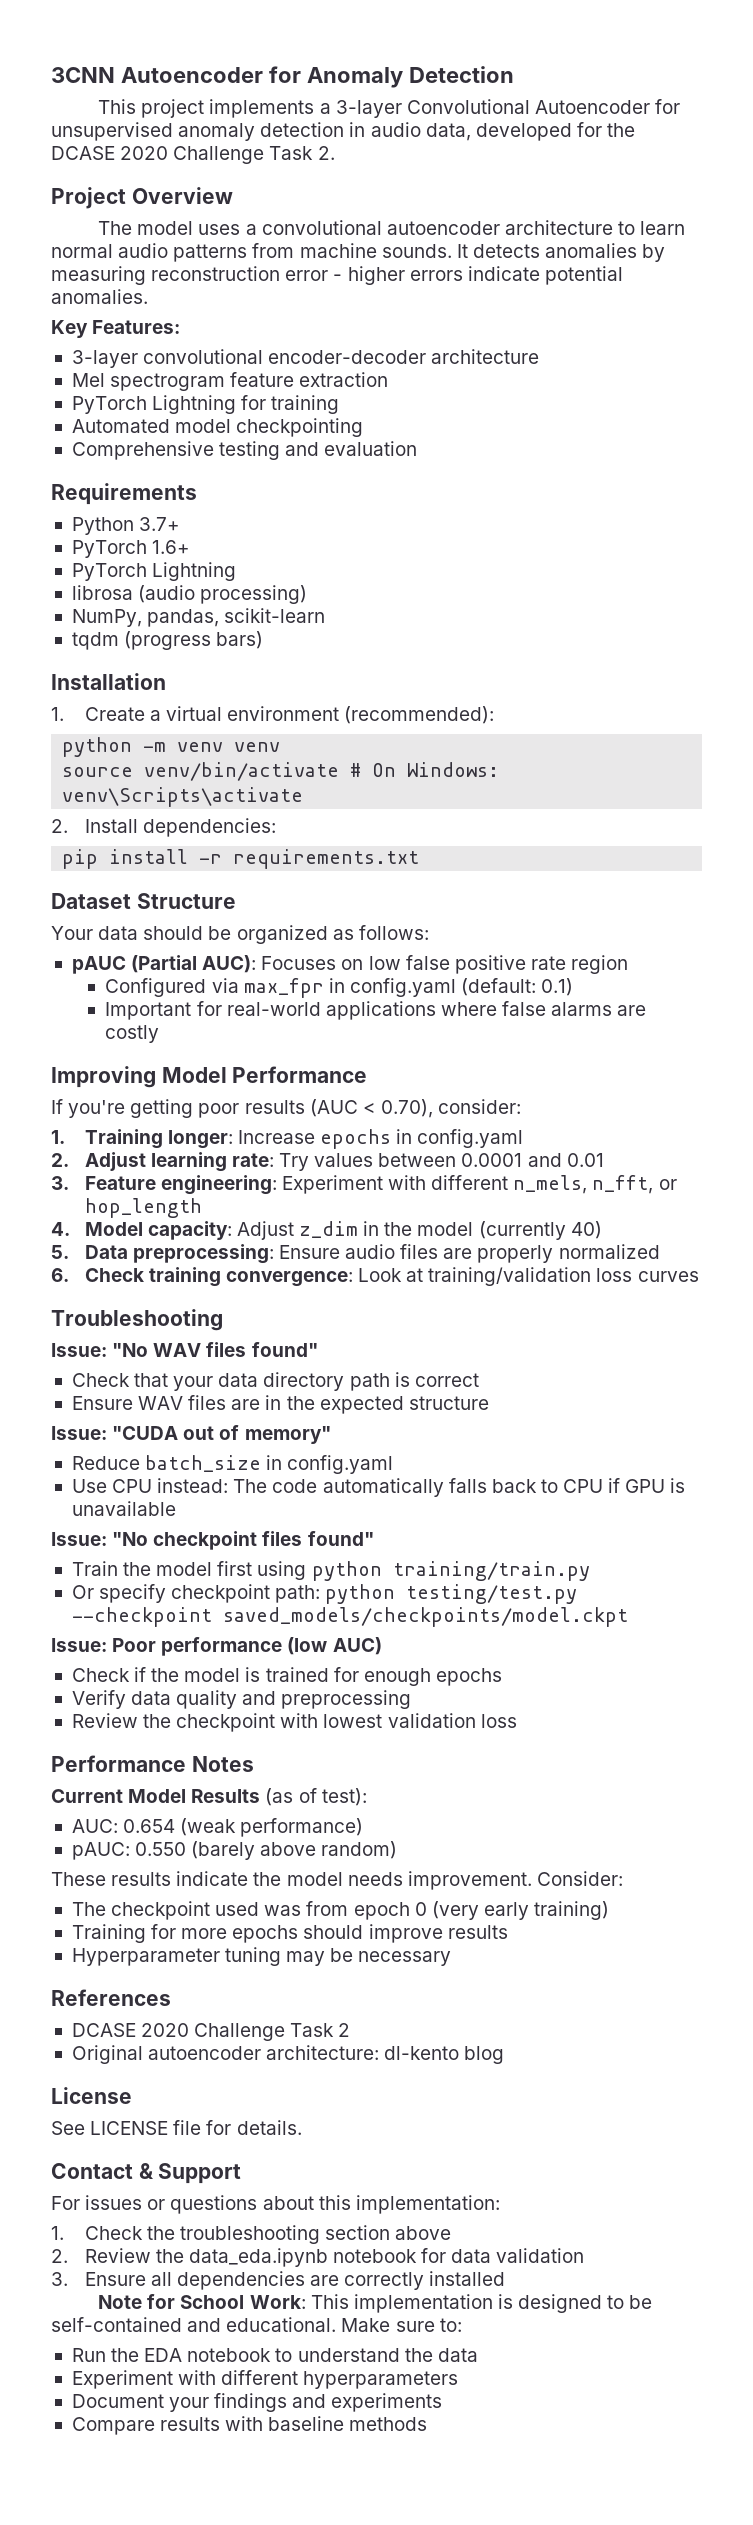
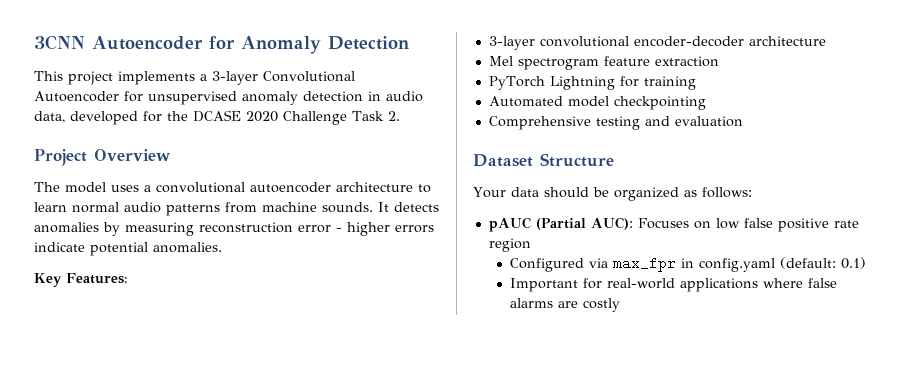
[51,483,197,505] [71,517,181,535] [71,540,191,558] [71,562,237,581] [71,585,308,604] [71,608,326,627] [71,631,264,650] [51,673,166,690] [51,706,495,724] [62,737,281,757] [62,762,500,781] [62,787,304,807] [51,818,276,837] [62,849,420,869] // Requirements // Python 3.7+ // PyTorch 1.6+ // PyTorch Lightning // librosa (audio processing) // NumPy, pandas, scikit-learn // tqdm (progress bars) // Installation // 1. Create a virtual environment (recommended): // python -m venv venv // source venv/bin/activate # On Windows: venv\Scripts\activate // 2. Install dependencies: // pip install -r requirements.txt -> (743, 121) none
[51,1066,368,1088] [51,1099,522,1118] [51,1129,524,1149] [51,1152,604,1172] [51,1175,677,1195] [84,1198,202,1218] [51,1221,602,1240] [51,1244,660,1264] [51,1267,699,1287] [51,1309,223,1331] [51,1342,318,1357] [71,1372,479,1391] [71,1395,489,1414] [51,1425,331,1444] [71,1455,394,1474] [71,1478,686,1497] [71,1501,176,1516] [51,1531,374,1550] [71,1561,590,1581] [71,1584,578,1604] [71,1607,628,1627] [51,1637,382,1656] [71,1667,502,1686] [71,1690,412,1709] [71,1713,517,1732] [51,1755,254,1772] [51,1788,367,1806] [71,1818,364,1837] [71,1841,398,1860] [51,1871,623,1890] [71,1901,610,1920] [71,1924,508,1943] [71,1947,452,1966] [51,1989,171,2006] [71,2023,351,2041] [71,2045,505,2064] [51,2087,132,2104] [51,2120,302,2135] [51,2163,242,2184] [51,2195,500,2214] [51,2225,452,2244] [51,2248,585,2267] [51,2271,506,2290] [98,2294,653,2313] [51,2317,462,2332] [71,2348,478,2362] [71,2370,459,2389] [71,2393,443,2412] [71,2416,428,2435] // Improving Model Performance // If you're getting poor results (AUC < 0.70), consider: // 1. Training longer: Increase epochs in config.yaml // 2. Adjust learning rate: Try values between 0.0001 and 0.01 // 3. Feature engineering: Experiment with different n_mels, n_fft, or hop_length // 4. Model capacity: Adjust z_dim in the model (currently 40) // 5. Data preprocessing: Ensure audio files are properly normalized // 6. Check training convergence: Look at training/validation loss curves // Troubleshooting // Issue: "No WAV files found" // Check that your data directory path is correct // Ensure WAV files are in the expected structure // Issue: "CUDA out of memory" // Reduce batch_size in config.yaml // Use CPU instead: The code automatically falls back to CPU if GPU is unavailable // Issue: "No checkpoint files found" // Train the model first using python training/train.py // Or specify checkpoint path: python testing/test.py --checkpoint saved_models/checkpoints/model.ckpt // Issue: Poor performance (low AUC) // Check if the model is trained for enough epochs // Verify data quality and preprocessing // Review the checkpoint with lowest validation loss // Performance Notes // Current Model Results (as of test): // AUC: 0.654 (weak performance) // pAUC: 0.550 (barely above random) // These results indicate the model needs improvement. Consider: // The checkpoint used was from epoch 0 (very early training) // Training for more epochs should improve results // Hyperparameter tuning may be necessary // References // DCASE 2020 Challenge Task 2 // Original autoencoder architecture: dl-kento blog // License // See LICENSE file for details. // Contact & Support // For issues or questions about this implementation: // 1. Check the troubleshooting section above // 2. Review the data_eda.ipynb notebook for data validation // 3. Ensure all dependencies are correctly installed // Note for School Work: This implementation is designed to be self-contained and educational. Make sure to: // Run the EDA notebook to understand the data // Experiment with different hyperparameters // Document your findings and experiments // Compare results with baseline methods -> (621, 305) none

